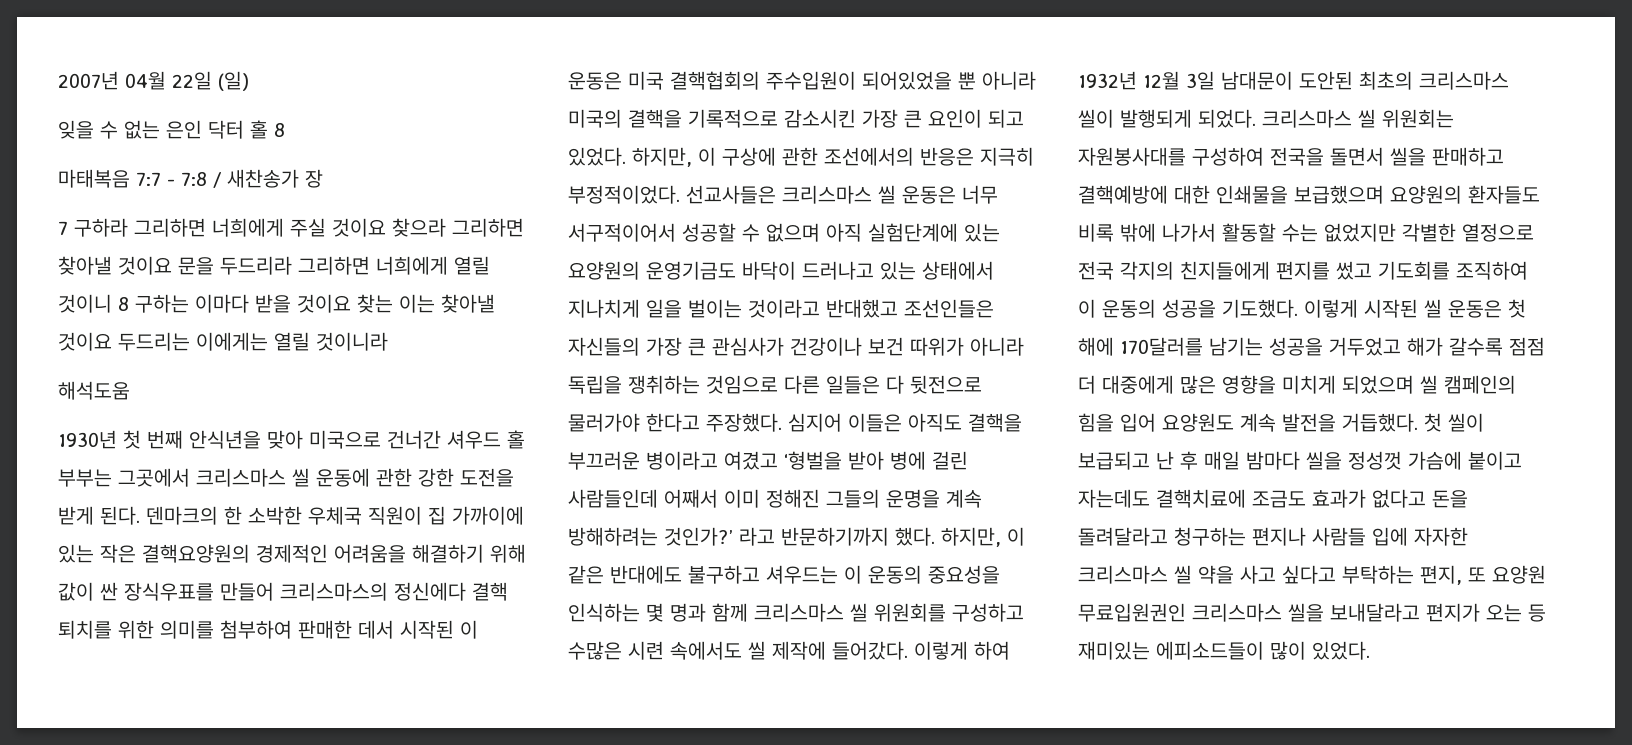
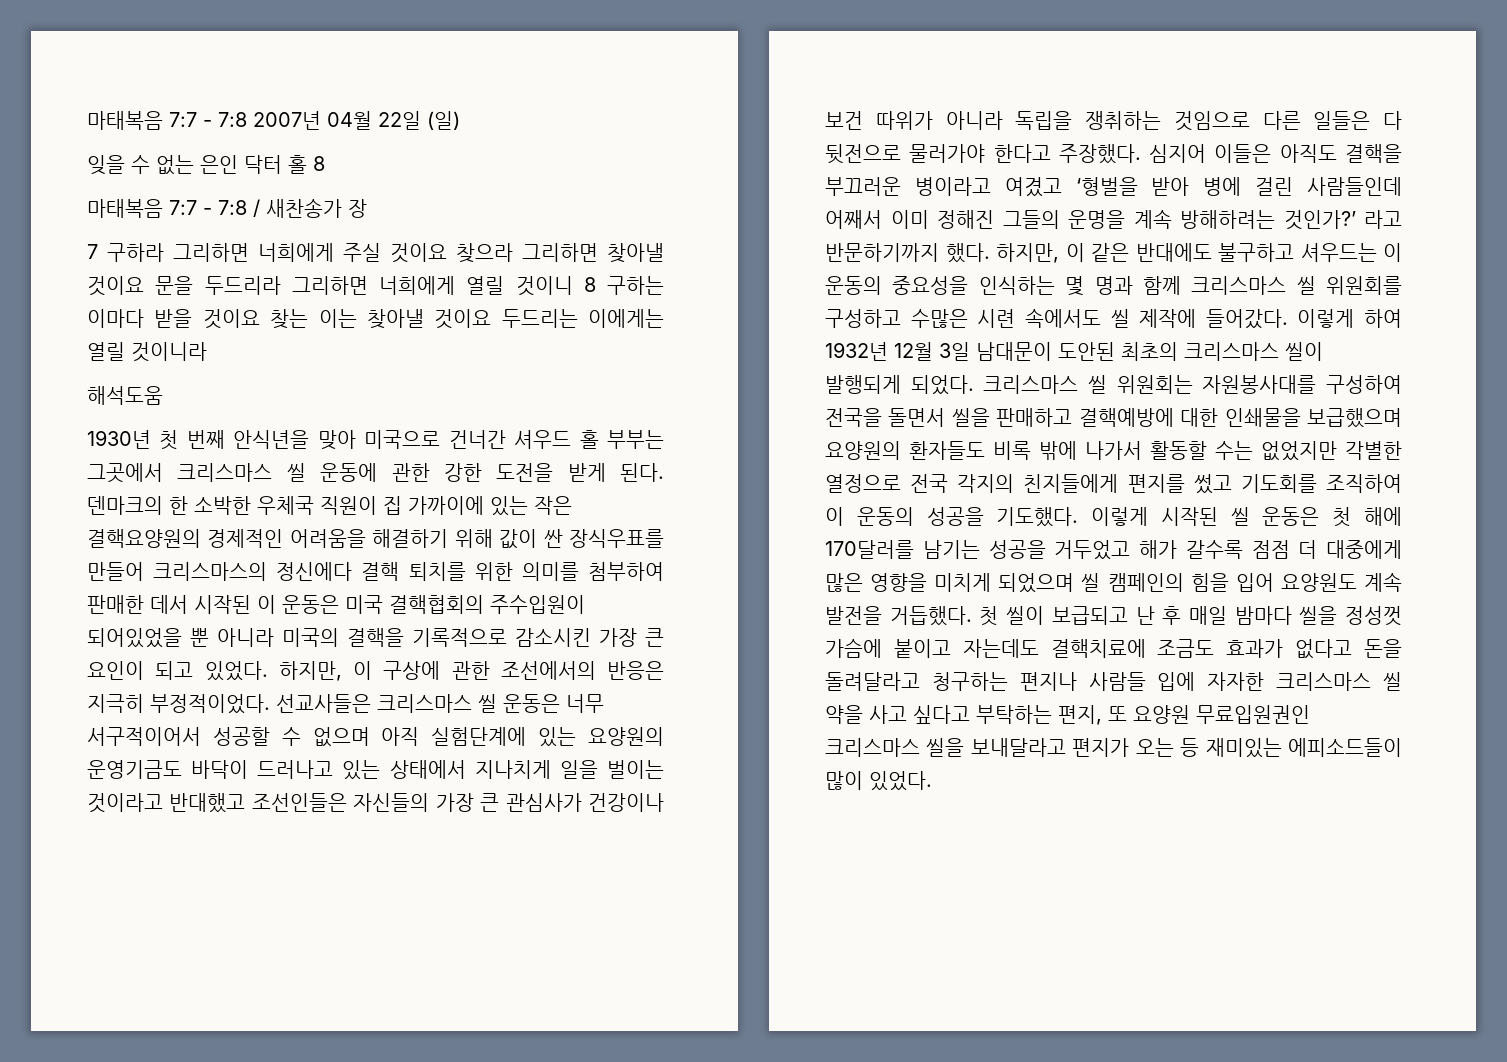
(58, 80) none -> [87,111,247,130] 마태복음 7:7 - 7:8

